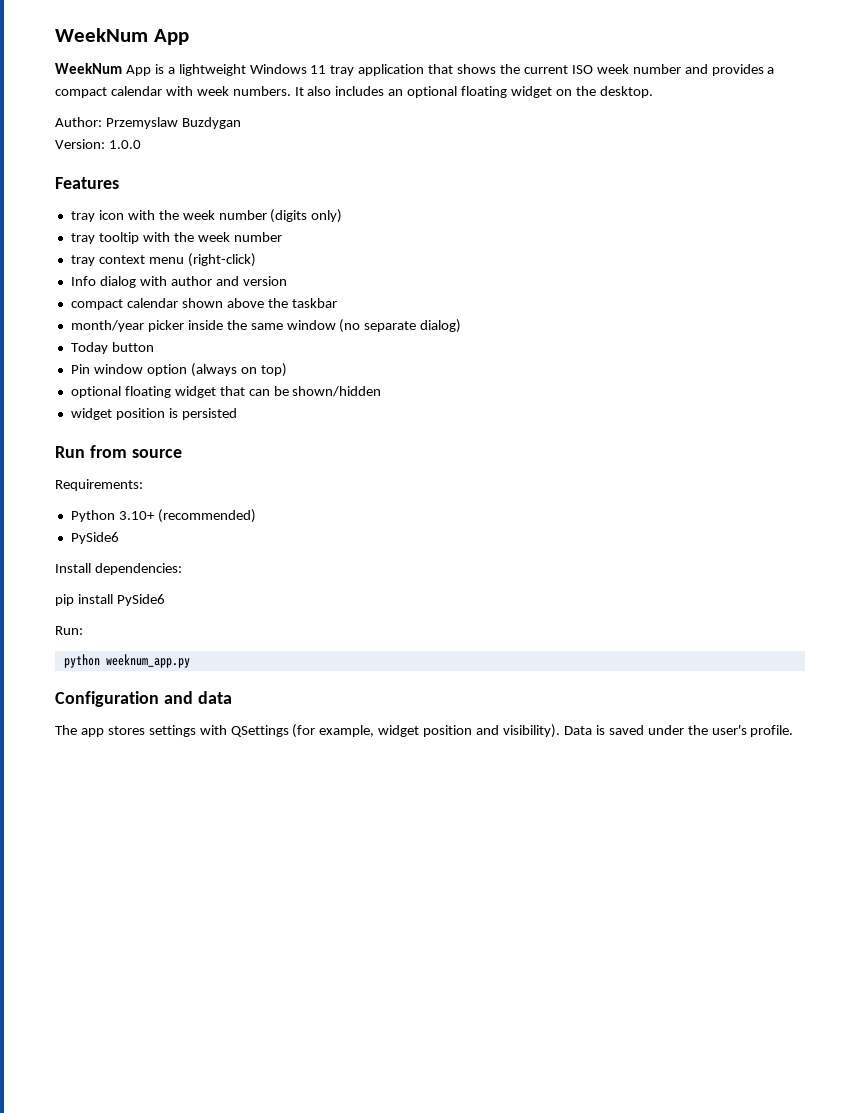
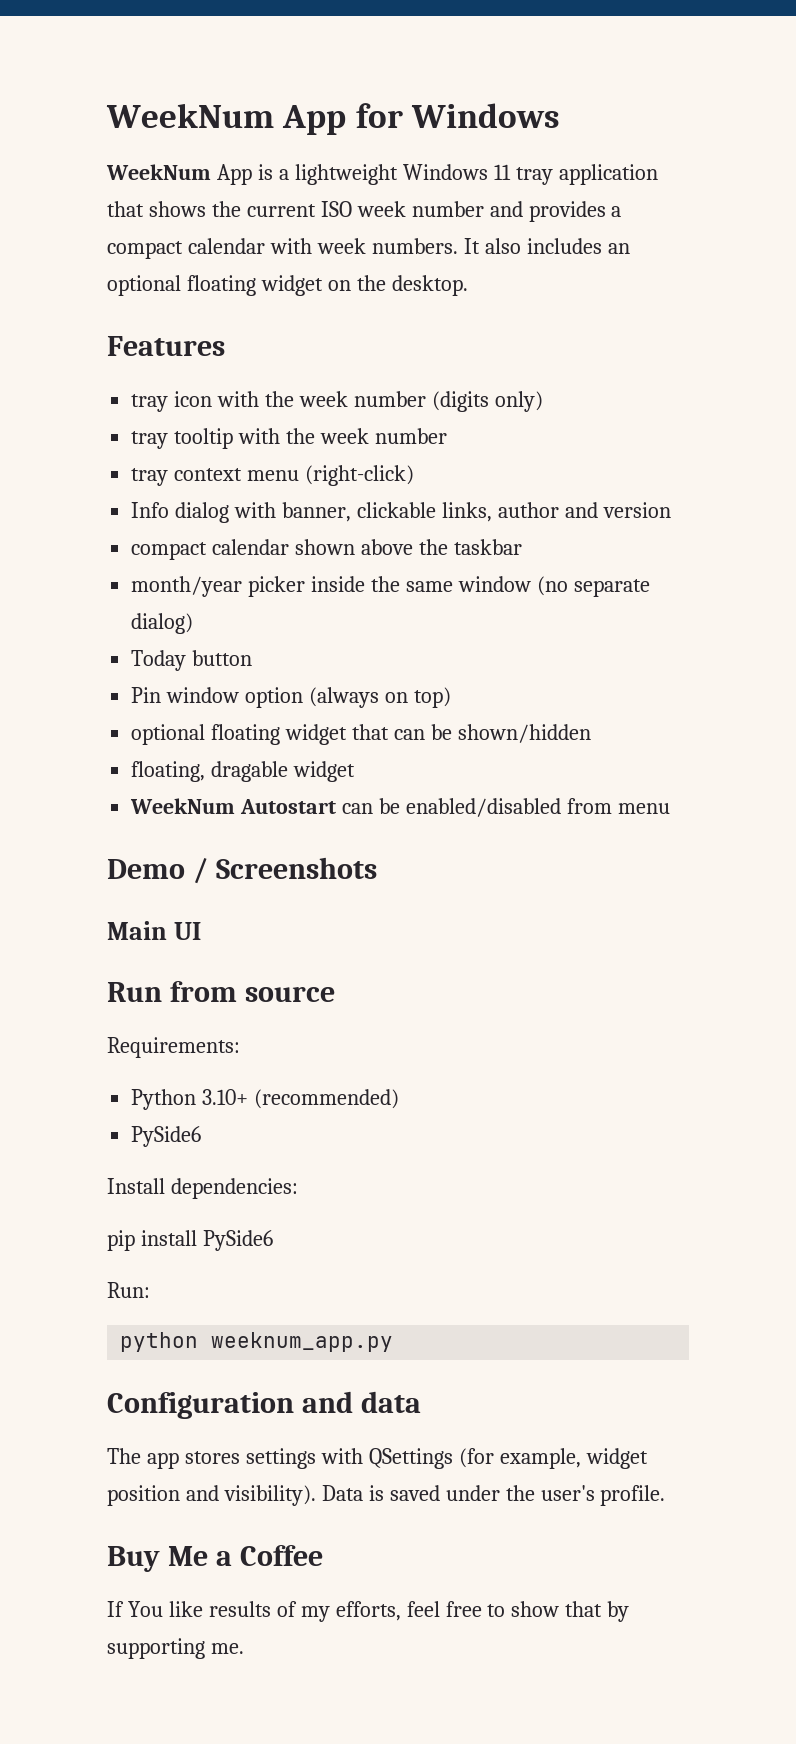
[55,28,189,45] WeekNum App -> [106,103,560,135] WeekNum App for Windows
[55,117,241,129] [55,139,141,149] // Author: Przemyslaw Buzdygan // Version: 1.0.0 -> (468, 285) none
(167, 281) none -> [282,502,492,522] banner, clickable links,
[70,408,237,420] widget position is persisted -> [131,761,356,782] [130,798,670,817] [107,857,377,884] [107,921,201,940] floating, dragable widget // WeekNum Autostart can be enabled/disabled from menu // Demo / Screenshots // Main UI
(794, 731) none -> [107,1545,323,1572] [107,1601,630,1622] [107,1638,244,1659] // Buy Me a Coffee // If You like results of my efforts, feel free to show that by supporting me.

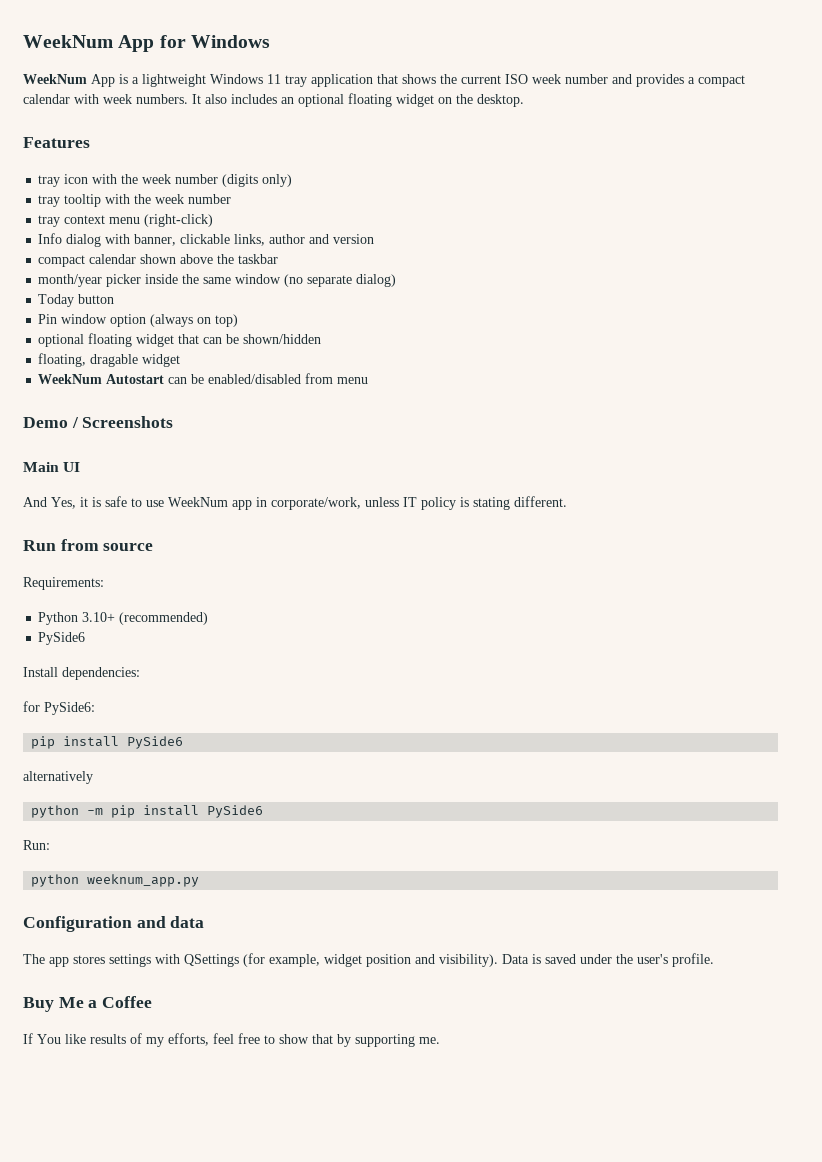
(201, 931) none -> [23,496,567,510] // And Yes, it is safe to use WeekNum app in corporate/work, unless IT policy is stating different.
(298, 1188) none -> [23,701,95,715] [31,736,184,749] [23,771,93,784] [31,805,104,818] for PySide6: // pip install PySide6 // alternatively // python -m

